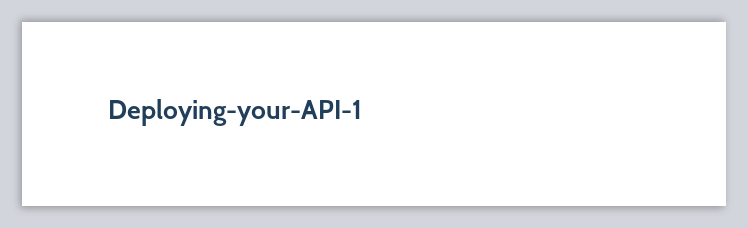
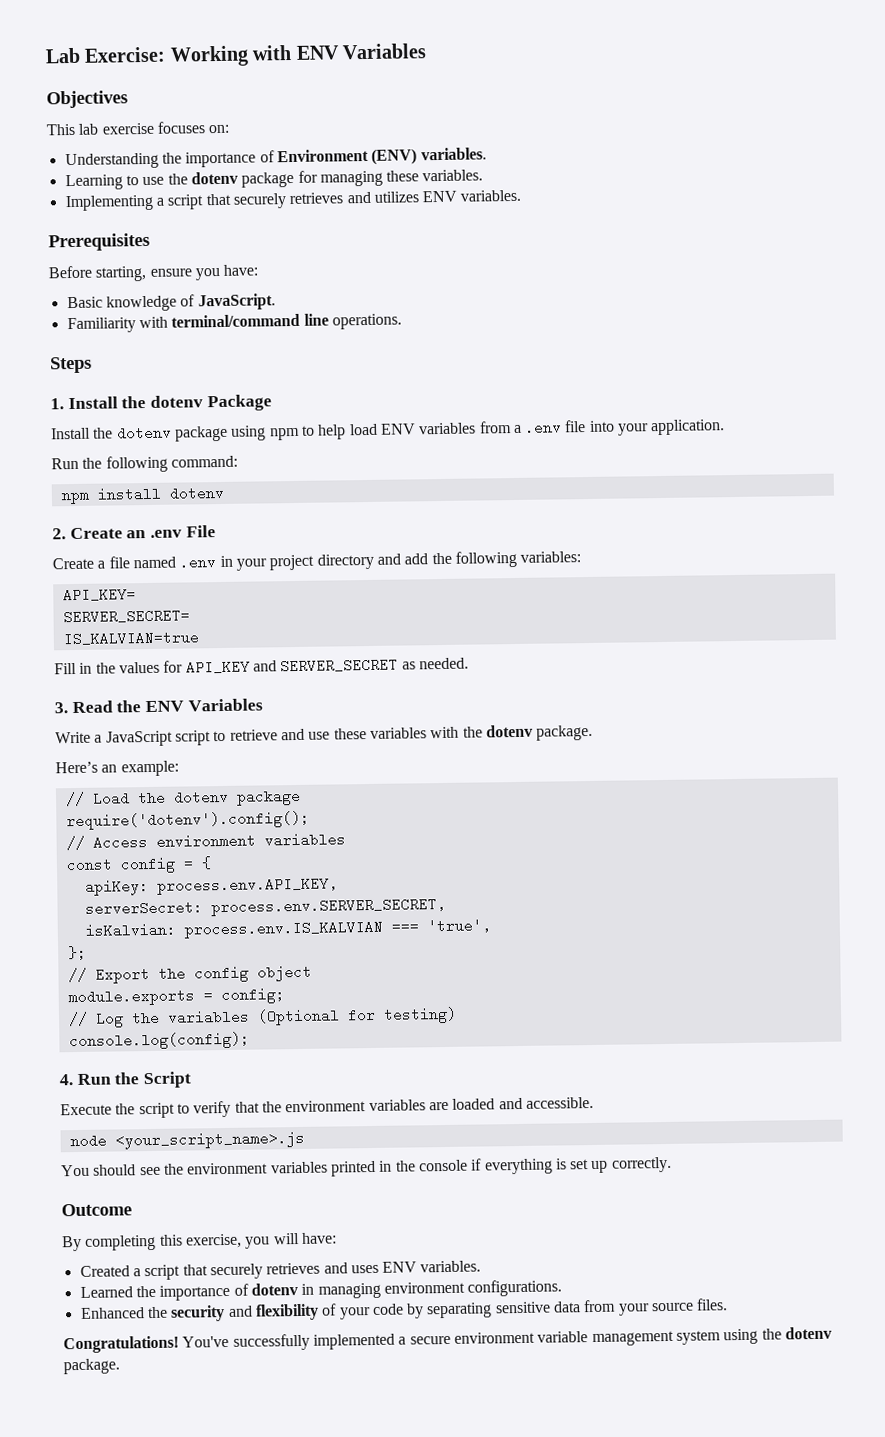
[108,99,362,126] Deploying-your-API-1 -> [45,43,427,67] [46,90,128,109] [46,121,231,136] [64,147,487,170] [64,169,484,191] [64,189,522,212] [48,232,150,252] [48,264,259,282] [66,293,276,312] [66,313,402,334] [50,356,92,374] [50,394,272,412] [51,419,726,442] [51,455,238,473] [60,485,225,505] [52,525,216,540] [52,550,582,571] [62,587,136,603] [62,608,190,625] [62,630,199,647] [54,657,469,675] [54,698,263,714] [55,724,594,747] [55,760,179,777] [64,788,301,807] [65,810,310,831] [65,832,346,851] [65,856,212,874] [84,876,338,896] [84,896,446,917] [84,918,491,939] [67,945,87,961] [67,964,312,984] [67,987,285,1007] [67,1006,457,1028] [68,1031,250,1051] [59,1071,192,1089] [60,1096,594,1119] [69,1130,305,1150] [61,1156,672,1177] [61,1203,132,1217] [62,1232,337,1252] [79,1260,482,1281] [79,1279,563,1301] [79,1298,729,1322] [63,1326,832,1354] [63,1358,120,1375] Lab Exercise: Working with ENV Variables // Objectives // This lab exercise focuses on: // Understanding the importance of Environment (ENV) variables. // Learning to use the dotenv package for managing these variables. // Implementing a script that securely retrieves and utilizes ENV variables. // Prerequisites // Before starting, ensure you have: // Basic knowledge of JavaScript. // Familiarity with terminal/command line operations. // Steps // 1. Install the dotenv Package // Install the dotenv package using npm to help load ENV variables from a .env file into your application. // Run the following command: // npm install dotenv // 2. Create an .env File // Create a file named .env in your project directory and add the following variables: // API_KEY= // SERVER_SECRET= // IS_KALVIAN=true // Fill in the values for API_KEY and SERVER_SECRET as needed. // 3. Read the ENV Variables // Write a JavaScript script to retrieve and use these variables with the dotenv package. // Here’s an example: // // Load the dotenv package // require('dotenv').config(); // // Access environment variables // const config = { // apiKey: process.env.API_KEY, // serverSecret: process.env.SERVER_SECRET, // isKalvian: process.env.IS_KALVIAN === 'true', // }; // // Export the config object // module.exports = config; // // Log the variables (Optional for testing) // console.log(config); // 4. Run the Script // Execute the script to verify that the environment variables are loaded and accessible. // node <your_script_name>.js // You should see the environment variables printed in the console if everything is set up correctly. // Outcome // By completing this exercise, you will have: // Created a script that securely retrieves and uses ENV variables. // Learned the importance of dotenv in managing environment configurations. // Enhanced the security and flexibility of your code by separating sensitive data from your source files. // Congratulations! You've successfully implemented a secure environment variable management system using the dotenv package.

